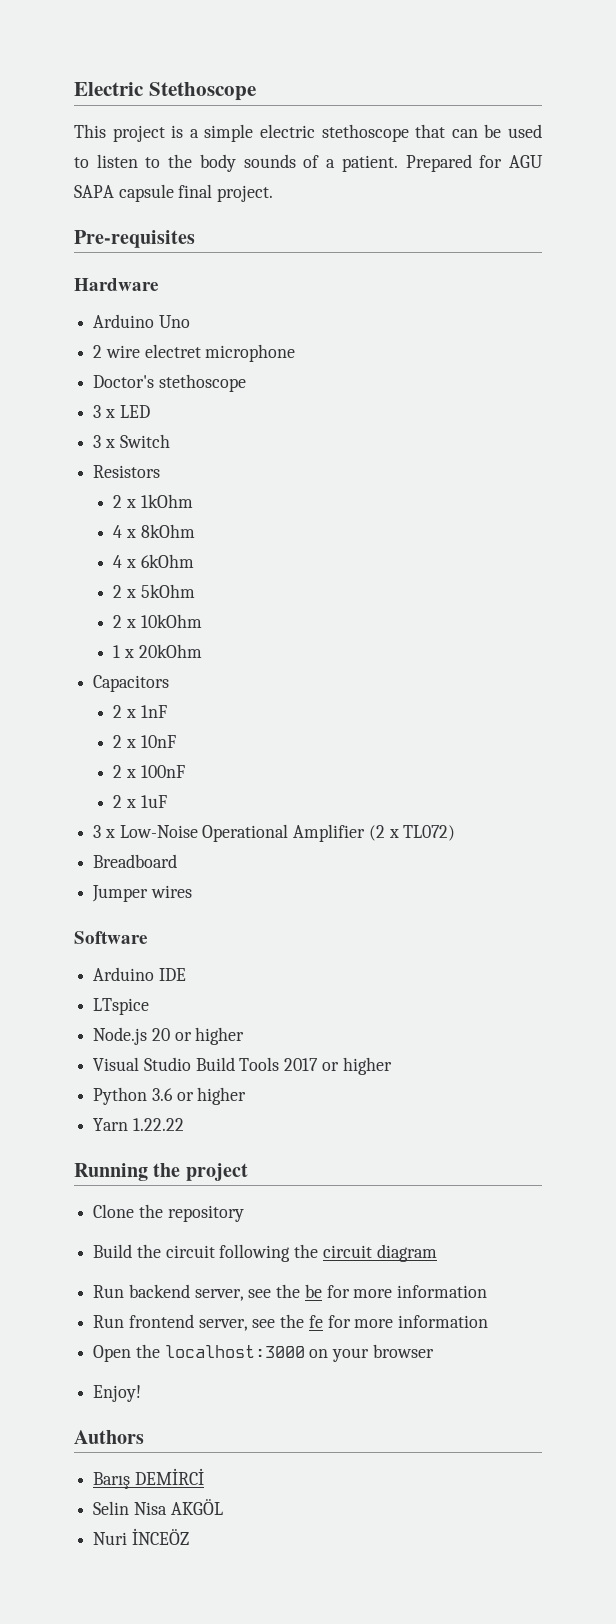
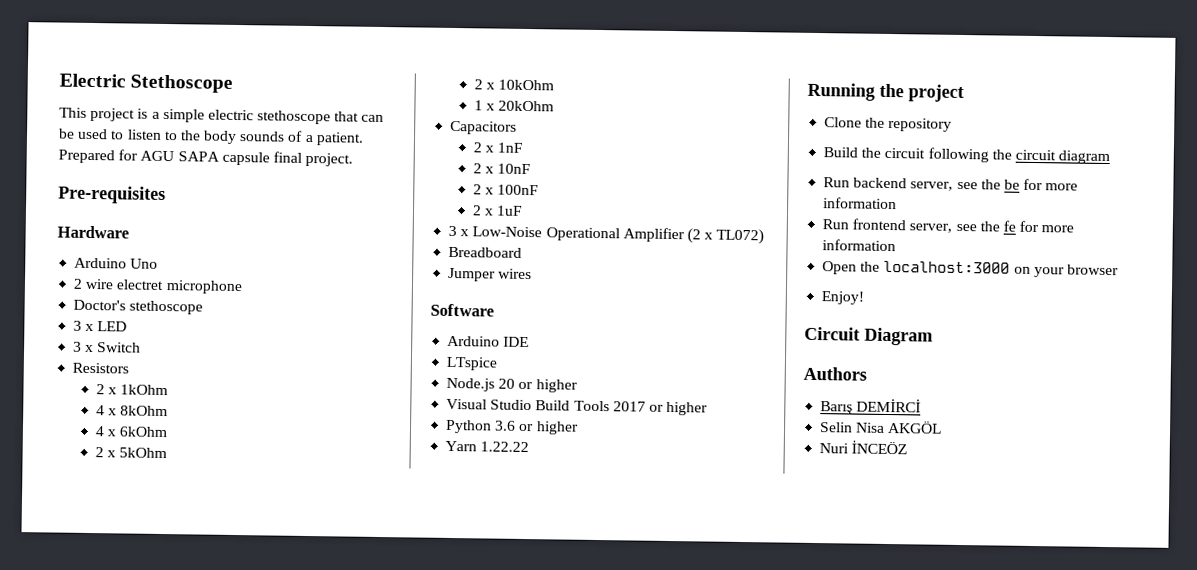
(142, 1393) none -> [804,326,933,346] // Circuit Diagram

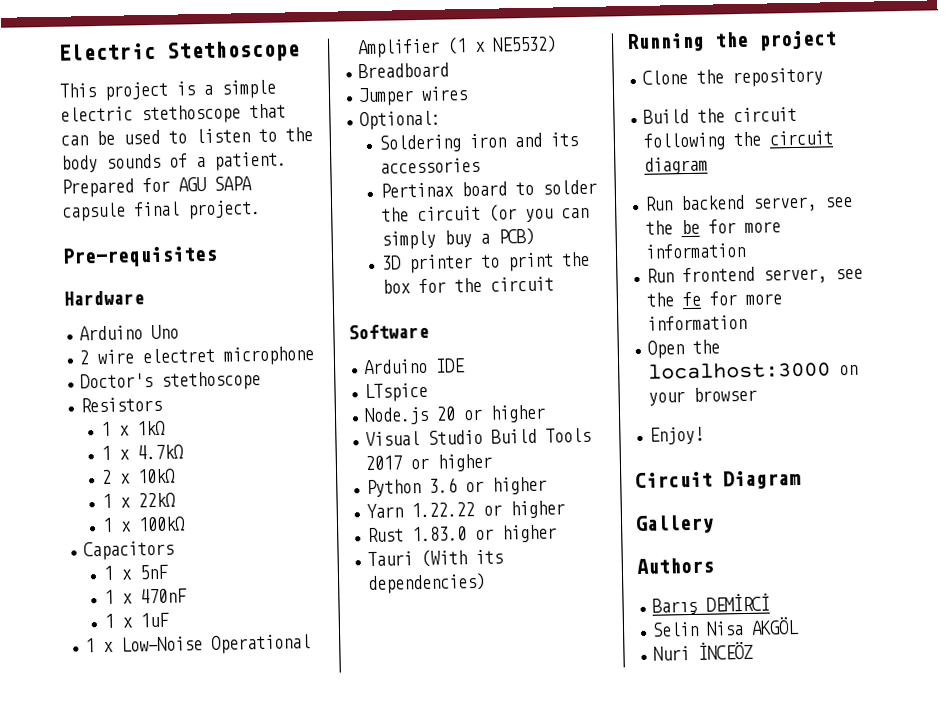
[73,320,128,332] [73,341,142,353] [72,362,130,374] [96,384,169,396] [96,405,169,417] [95,426,169,438] [95,447,168,459] [474,79,555,91] [474,100,555,112] [450,120,518,135] [473,142,524,153] [473,163,532,175] [473,184,540,196] [472,205,483,216] 3 x LED // 3 x Switch // Resistors // 2 x 1kOhm // 4 x 8kOhm // 4 x 6kOhm // 2 x 5kOhm // 2 x 10kOhm // 1 x 20kOhm // Capacitors // 2 x 1nF // 2 x 10nF // 2 x 100nF // 2 -> [80,396,163,413] [100,420,165,437] [100,444,183,461] [100,468,175,485] [101,492,175,509] [101,516,185,533] [83,540,175,561] [102,564,169,580] [103,588,187,604] [103,613,114,628] Resistors // 1 x 1kΩ // 1 x 4.7kΩ // 2 x 10kΩ // 1 x 22kΩ // 1 x 100kΩ // Capacitors // 1 x 5nF // 1 x 470nF // 1
[448,225,458,237] 3 -> [85,638,96,653] 1
[686,228,765,245] (2 x TL072) -> [447,35,558,55] (1 x NE5532)
(533, 274) none -> [359,110,442,131] [378,132,578,153] [379,157,480,174] [379,179,597,198] [380,204,589,223] [380,227,535,250] [381,251,590,274] [381,276,554,294] // Optional: // Soldering iron and its accessories // Pertinax board to solder the circuit (or you can simply buy a PCB) // 3D printer to print the box for the circuit
(530, 447) none -> [483,500,566,519] [367,524,558,543] [367,549,504,568] [367,572,487,595] or higher // Rust 1.83.0 or higher // Tauri (With its dependencies)
(933, 336) none -> [635,514,714,535] // Gallery

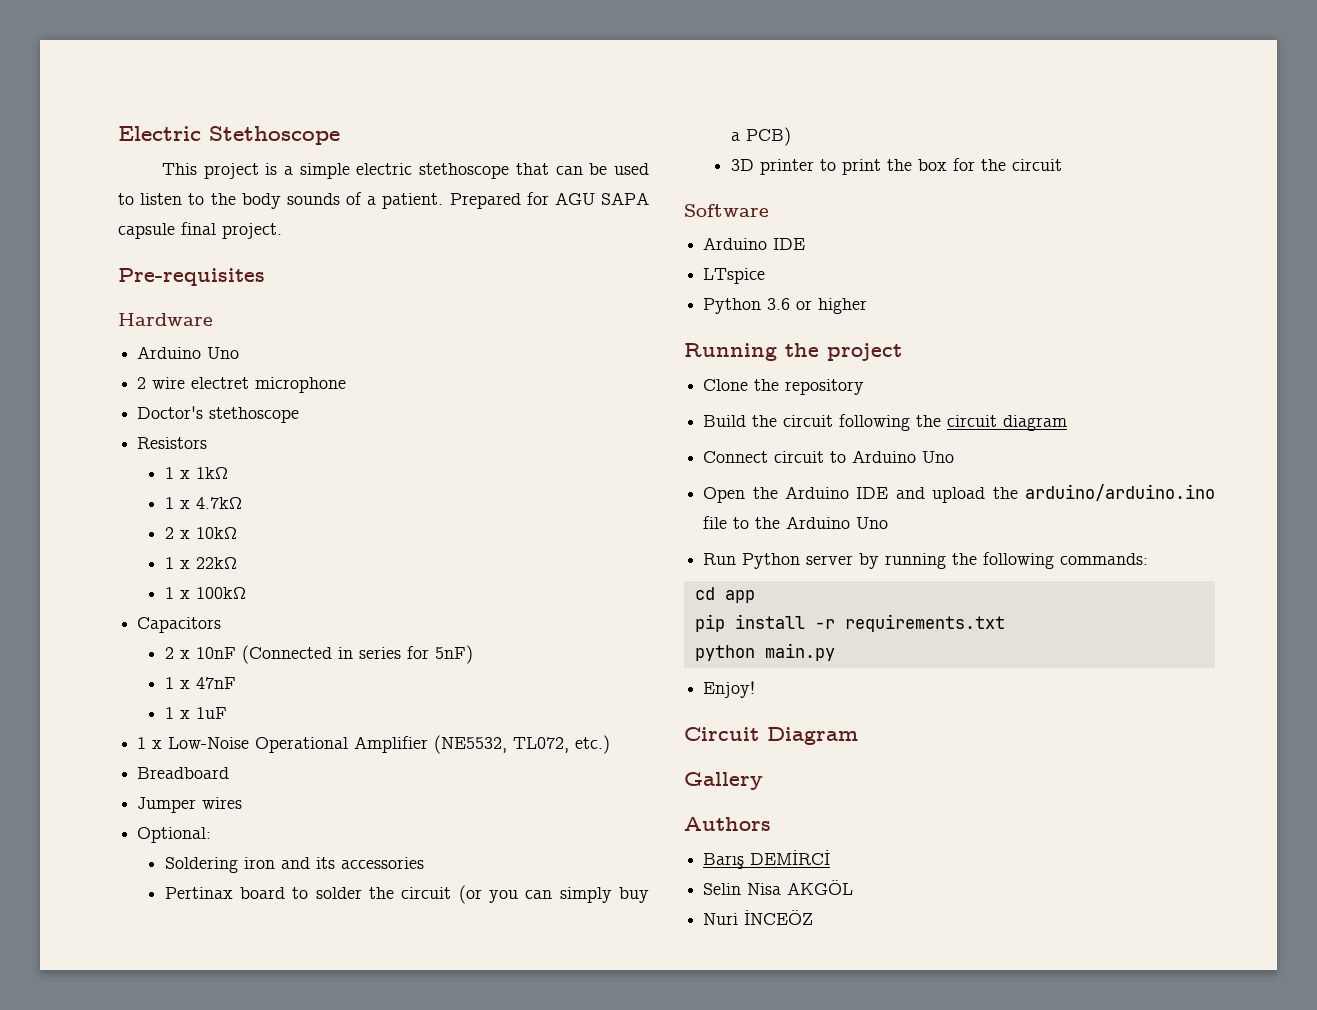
[102,564,169,580] [103,588,187,604] 1 x 5nF // 1 x 470nF -> [164,645,473,664] [164,677,236,689] 2 x 10nF (Connected in series for 5nF) // 1 x 47nF
[447,35,558,55] (1 x NE5532) -> [434,735,611,754] (NE5532, TL072, etc.)
[364,404,547,426] [365,427,592,447] [365,453,494,472] [366,476,548,498] [366,500,566,519] [367,524,558,543] [367,549,504,568] [367,572,487,595] Node.js 20 or higher // Visual Studio Build Tools 2017 or higher // Python 3.6 or higher // Yarn 1.22.22 or higher // Rust 1.83.0 or higher // Tauri (With its dependencies) -> [703,298,868,314] Python 3.6 or higher
[644,194,854,212] [645,219,782,235] [645,242,747,259] [646,266,864,284] [646,291,783,307] [647,314,748,331] [647,339,721,359] [648,360,859,380] [648,386,758,406] Run backend server, see the be for more information // Run frontend server, see the fe for more information // Open the localhost:3000 on your browser -> [703,450,955,463] [703,484,1215,503] [703,516,889,529] [703,552,1149,569] [694,587,755,603] [694,614,1005,632] [694,643,835,661] Connect circuit to Arduino Uno // Open the Arduino IDE and upload the arduino/arduino.ino file to the Arduino Uno // Run Python server by running the following commands: // cd app // pip install -r requirements.txt // python main.py

